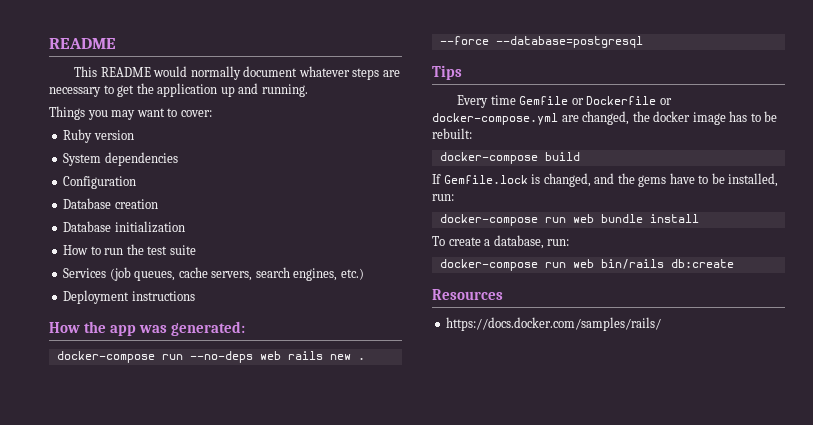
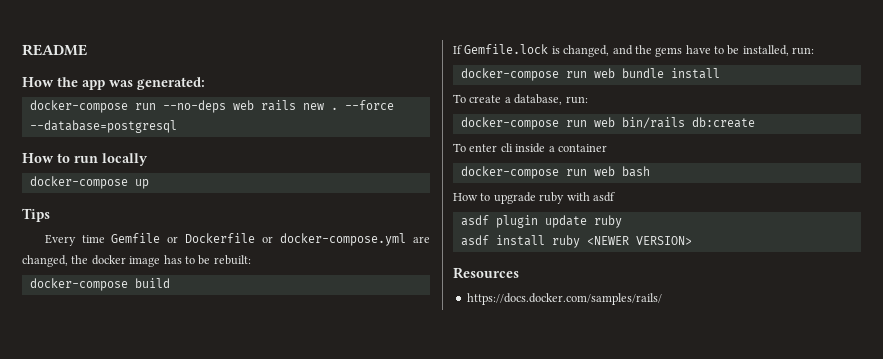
[49,38,116,49] [74,66,400,80] [49,83,308,97] [49,106,212,120] [63,129,134,143] [63,152,178,166] [63,176,137,189] [63,198,158,209] [63,221,185,233] [63,244,196,255] [63,267,364,281] [63,290,195,304] README // This README would normally document whatever steps are necessary to get the application up and running. // Things you may want to cover: // Ruby version // System dependencies // Configuration // Database creation // Database initialization // How to run the test suite // Services (job queues, cache servers, search engines, etc.) // Deployment instructions -> [22,44,87,56] README
(643, 42) none -> [22,153,148,166] [29,176,149,189] // How to run locally // docker-compose up
(734, 263) none -> [453,143,607,153] [460,166,650,179] [453,192,615,204] [460,215,622,228] [460,235,692,248] // To enter cli inside a container // docker-compose run web bash // How to upgrade ruby with asdf // asdf plugin update ruby // asdf install ruby <NEWER VERSION>

